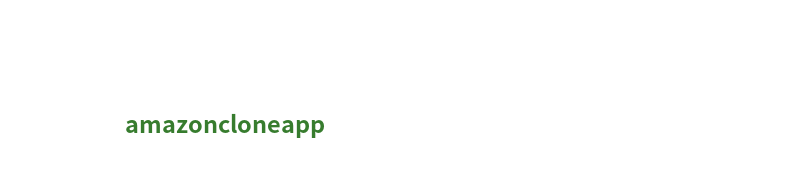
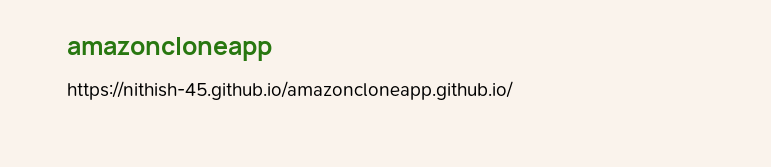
(325, 125) none -> [67,81,513,100] // https://nithish-45.github.io/amazoncloneapp.github.io/

